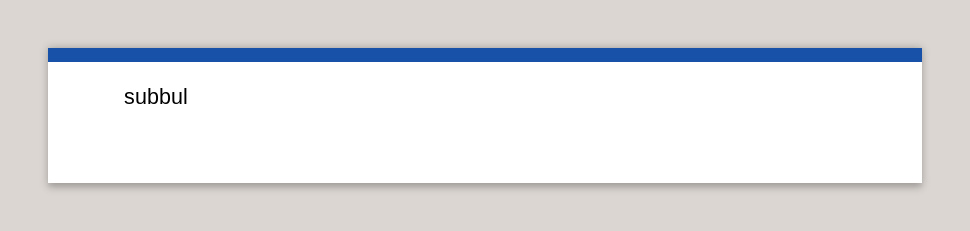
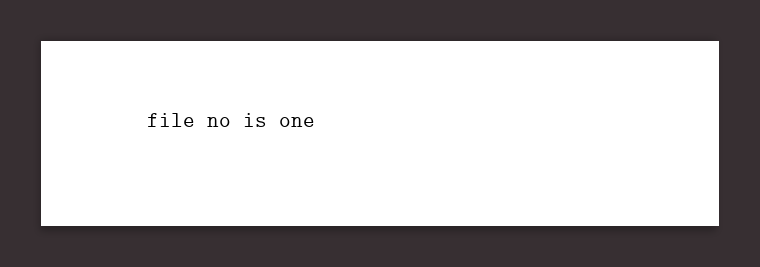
[124,88,188,104] subbul -> [147,113,315,127] file no is one

